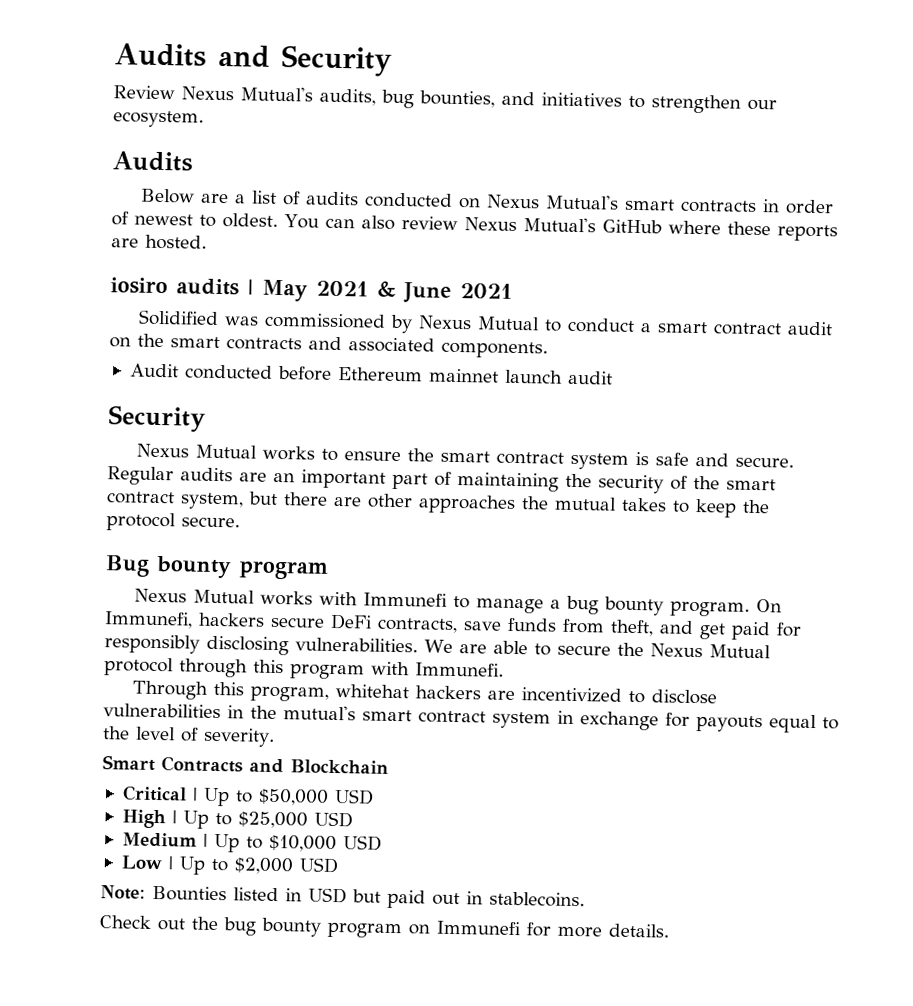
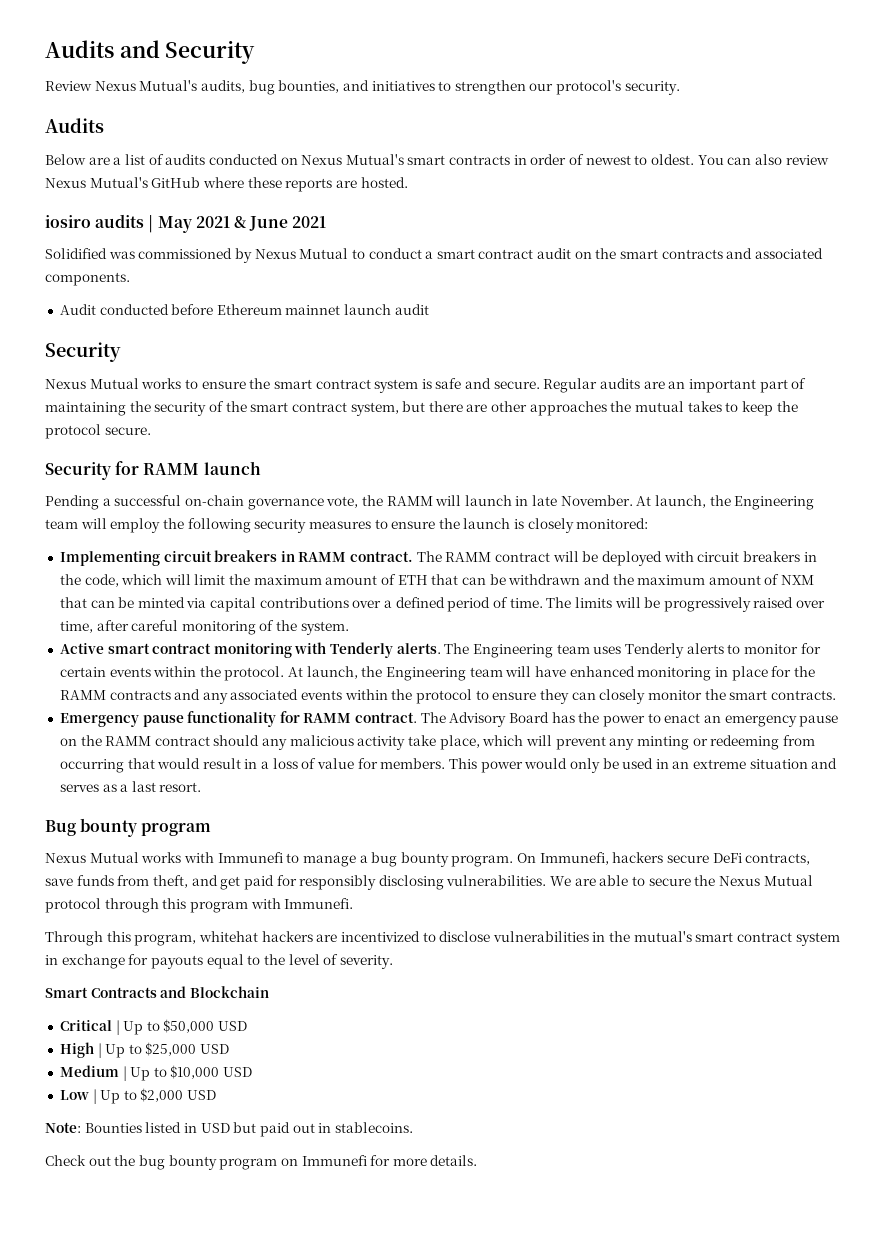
[113,110,204,128] ecosystem. -> [556,80,680,95] protocol's security.
(240, 522) none -> [45,461,261,480] [45,495,815,510] [45,518,649,533] [59,550,817,566] [59,574,815,587] [59,597,826,612] [59,620,349,635] [59,642,821,658] [59,666,815,681] [59,689,836,704] [59,711,839,727] [59,735,815,750] [59,758,838,773] [59,781,202,792] // Security for RAMM launch // Pending a successful on-chain governance vote, the RAMM will launch in late November. At launch, the Engineering team will employ the following security measures to ensure the launch is closely monitored: // Implementing circuit breakers in RAMM contract. The RAMM contract will be deployed with circuit breakers in the code, which will limit the maximum amount of ETH that can be withdrawn and the maximum amount of NXM that can be minted via capital contributions over a defined period of time. The limits will be progressively raised over time, after careful monitoring of the system. // Active smart contract monitoring with Tenderly alerts. The Engineering team uses Tenderly alerts to monitor for certain events within the protocol. At launch, the Engineering team will have enhanced monitoring in place for the RAMM contracts and any associated events within the protocol to ensure they can closely monitor the smart contracts. // Emergency pause functionality for RAMM contract. The Advisory Board has the power to enact an emergency pause on the RAMM contract should any malicious activity take place, which will prevent any minting or redeeming from occurring that would result in a loss of value for members. This power would only be used in an extreme situation and serves as a last resort.

